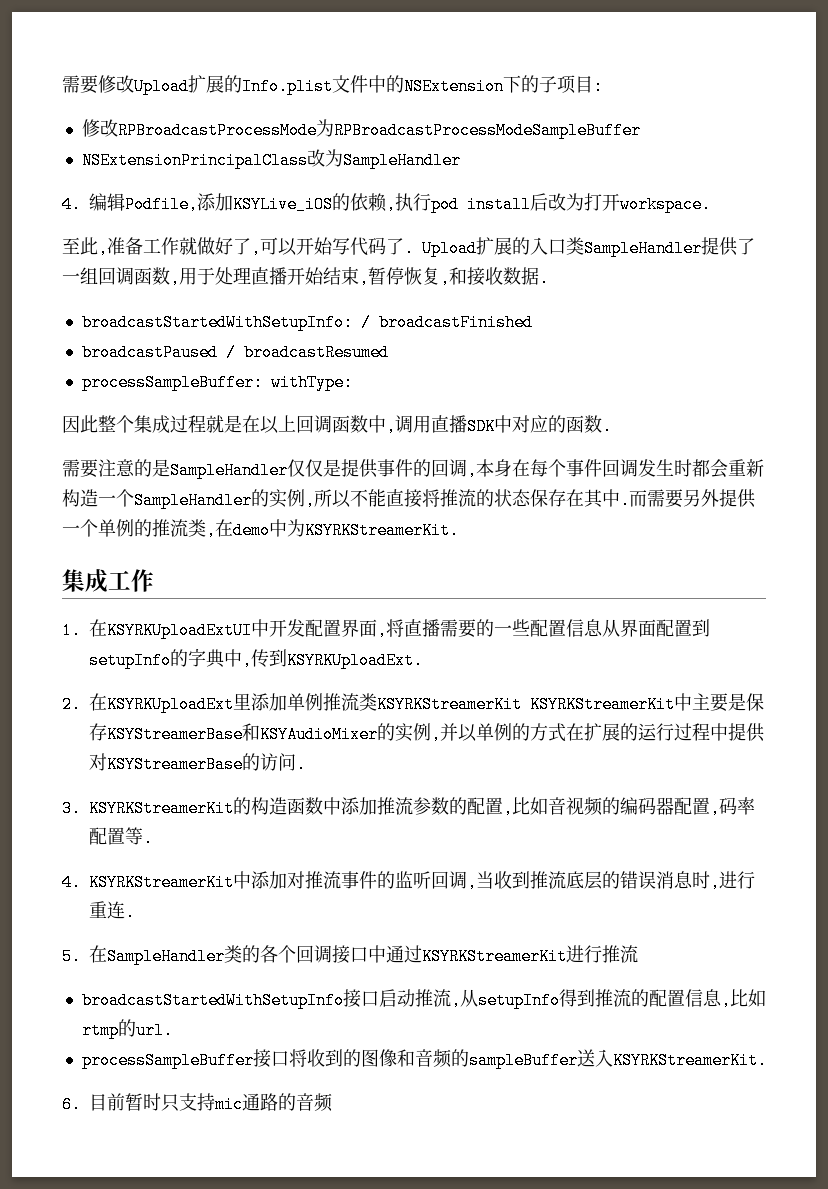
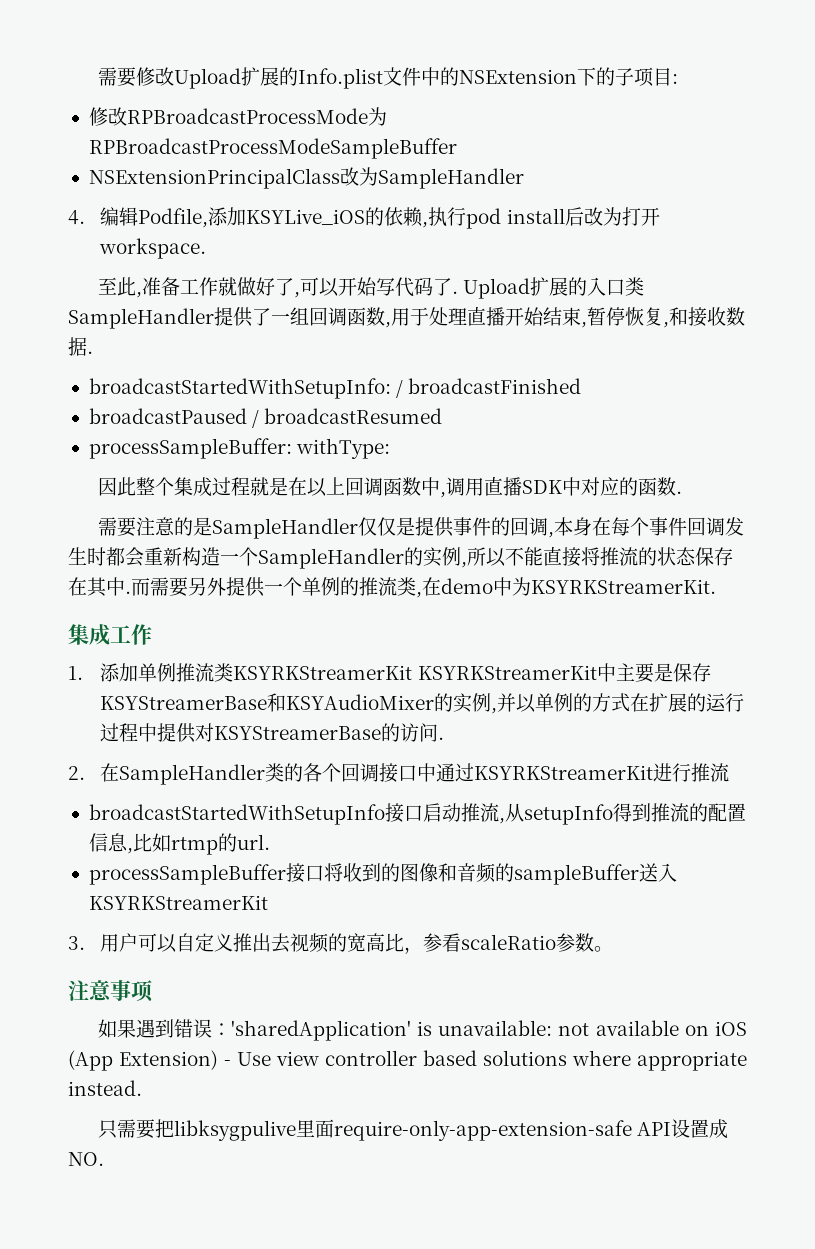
[89,619,710,639] [89,648,423,669] [62,693,251,713] 在KSYRKUploadExtUI中开发配置界面,将直播需要的一些配置信息从界面配置到setupInfo的字典中,传到KSYRKUploadExt. // 2.在KSYRKUploadExt里 -> (83, 673) none
[62,797,755,817] [89,827,153,847] [62,871,755,891] [89,901,135,921] [62,948,81,965] 3. KSYRKStreamerKit的构造函数中添加推流参数的配置,比如音视频的编码器配置,码率配置等. // 4. KSYRKStreamerKit中添加对推流事件的监听回调,当收到推流底层的错误消息时,进行重连. // 5. -> [68,766,85,780] 2.
[612,1052,767,1069] [62,1093,333,1113] KSYRKStreamerKit. // 6.目前暂时只支持mic通路的音频 -> [88,895,268,910] [68,933,614,954] [68,980,153,1002] [97,1019,748,1041] [68,1050,747,1071] [68,1080,142,1096] [97,1119,729,1141] [68,1152,104,1166] KSYRKStreamerKit // 3.用户可以自定义推出去视频的宽高比，参看scaleRatio参数。 // 注意事项 // 如果遇到错误：'sharedApplication' is unavailable: not available on iOS (App Extension) - Use view controller based solutions where appropriate instead. // 只需要把libksygpulive里面require-only-app-extension-safe API设置成NO.

